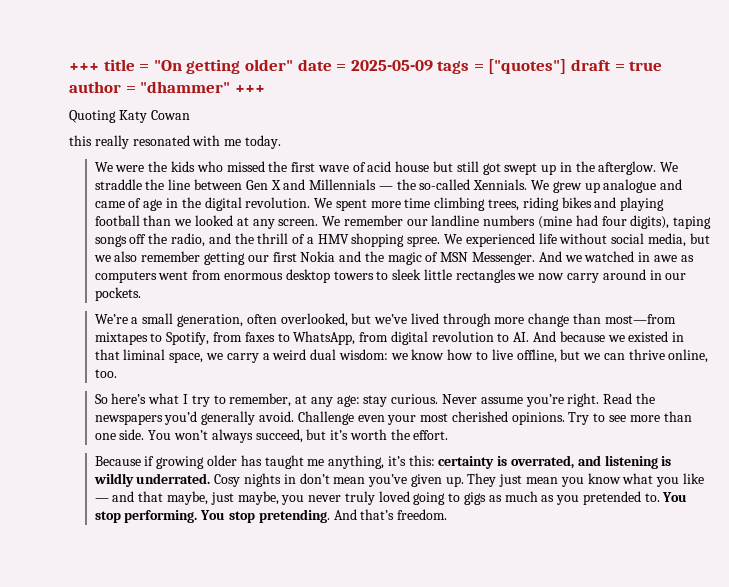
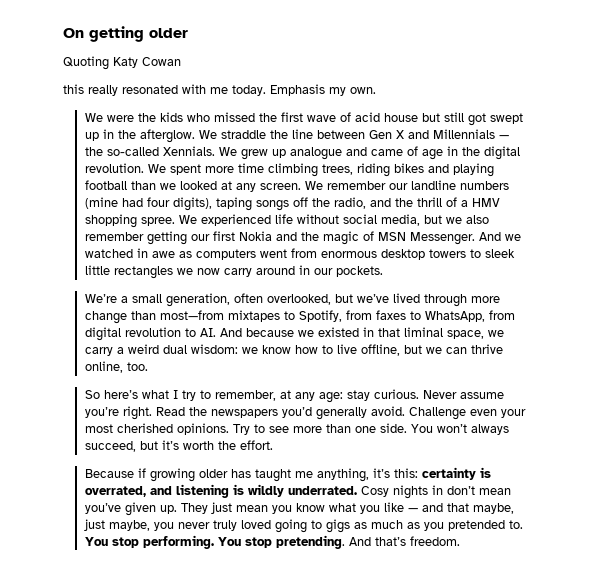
[69,59,663,74] [69,81,265,93] +++ title = "On getting older" date = 2025-05-09 tags = ["quotes"] draft = true author = "dhammer" +++ -> [63,26,188,42] On getting older
(281, 142) none -> [270,84,376,96] Emphasis my own.

